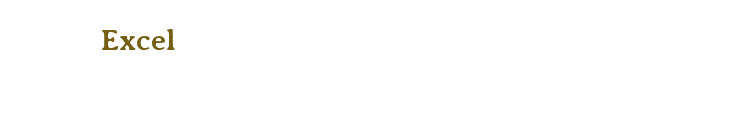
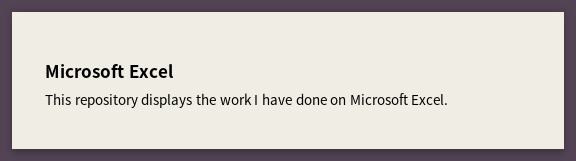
(101, 39) none -> [45,64,124,78] Microsoft
(176, 39) none -> [45,93,449,108] // This repository displays the work I have done on Microsoft Excel.

